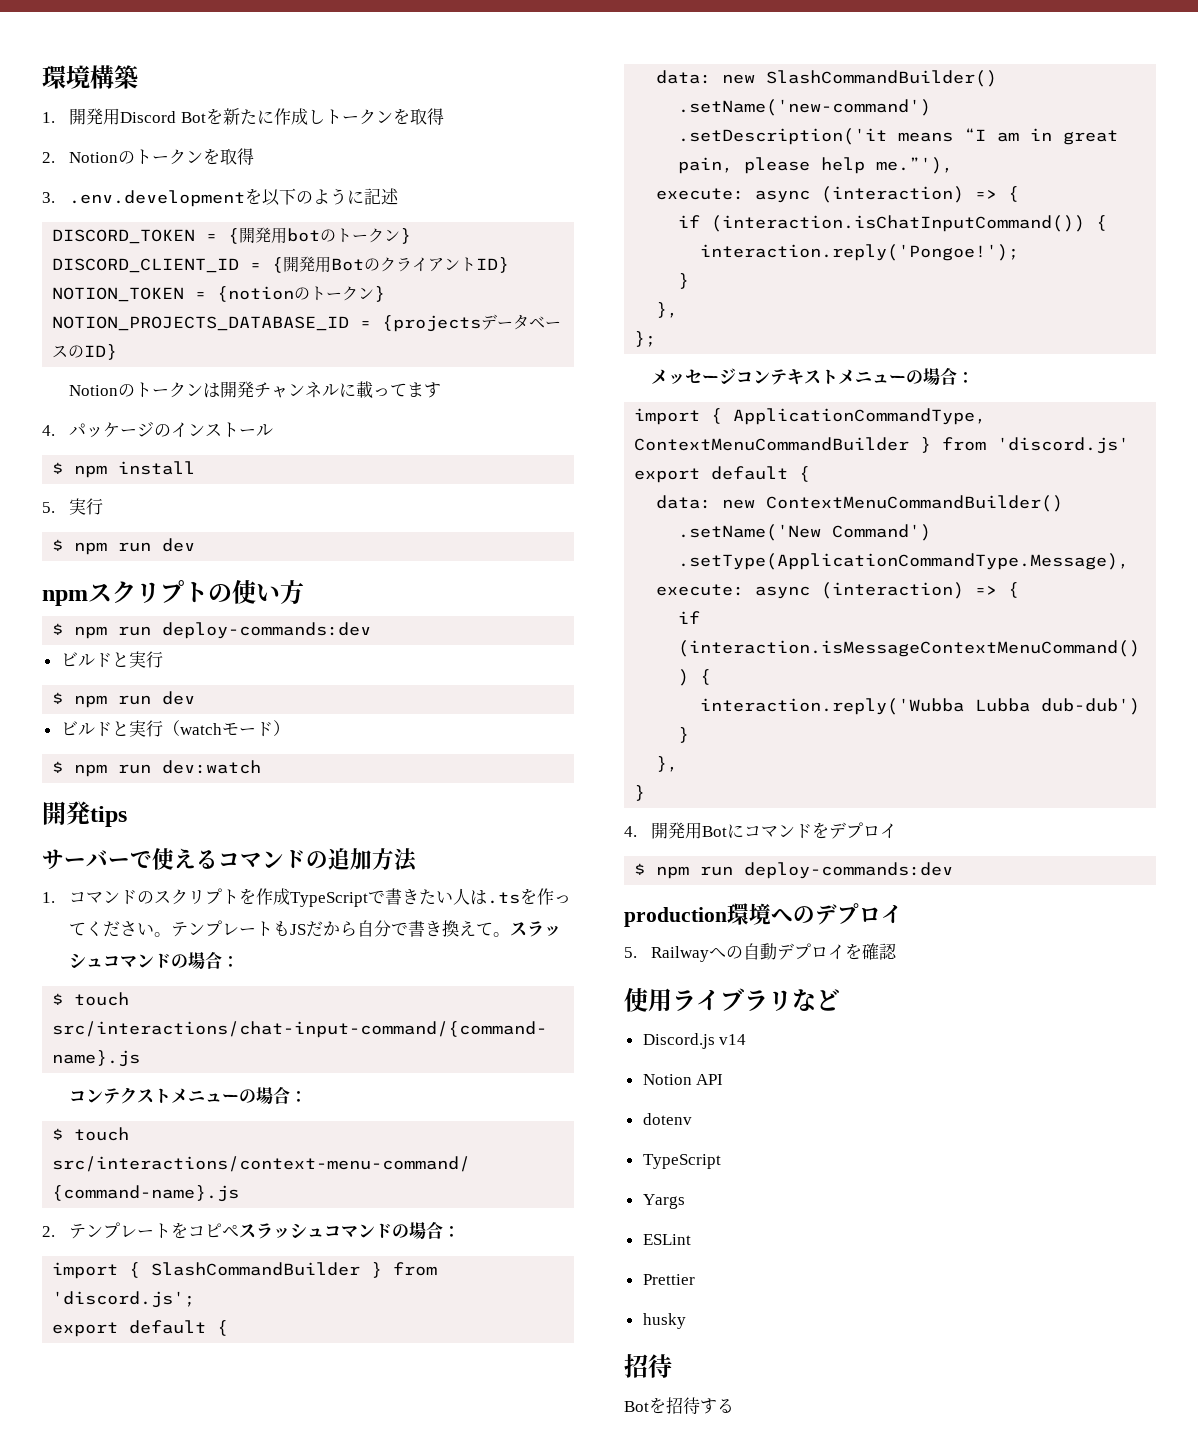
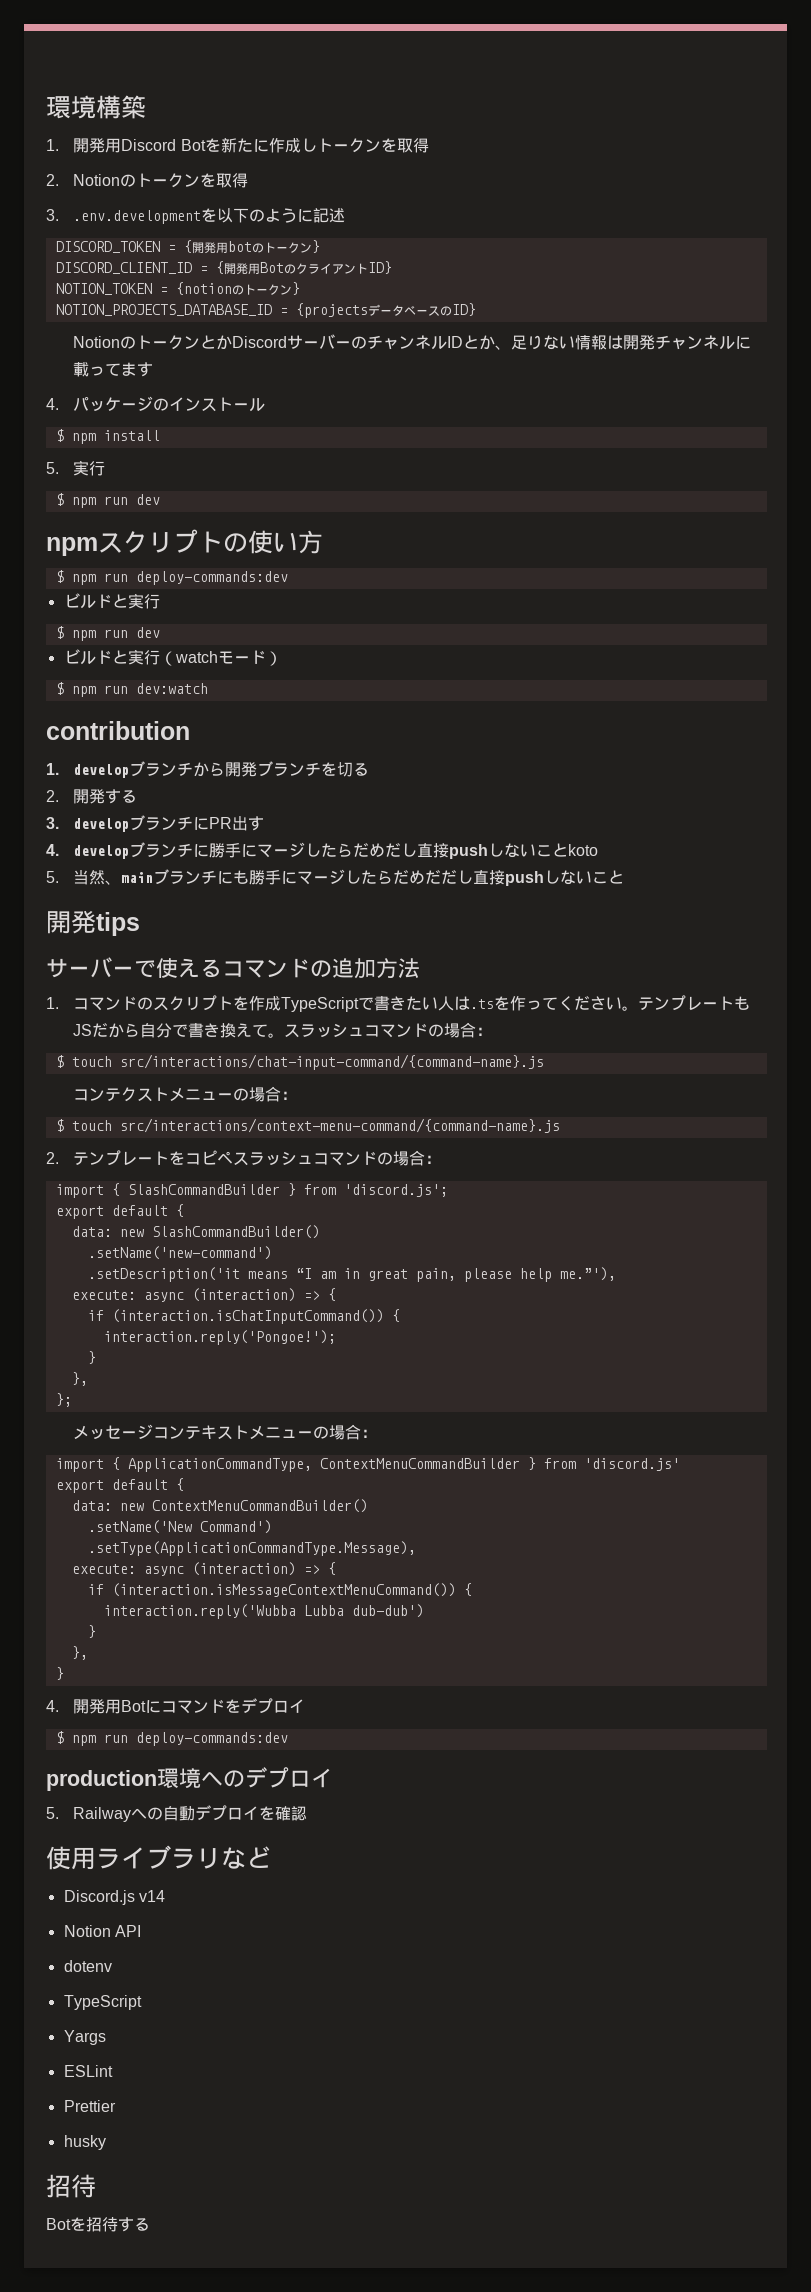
(204, 390) none -> [200,334,608,350] とかDiscordサーバーのチャンネルIDとか、足りない情報
(262, 767) none -> [46,721,190,740] [46,761,370,778] [46,789,138,804] [46,815,265,832] [46,842,599,859] [46,869,625,886] // contribution // 1. developブランチから開発ブランチを切る // 2.開発する // 3. developブランチにPR出す // 4. developブランチに勝手にマージしたらだめだし直接pushしないことkoto // 5.当然、mainブランチにも勝手にマージしたらだめだだし直接pushしないこと

